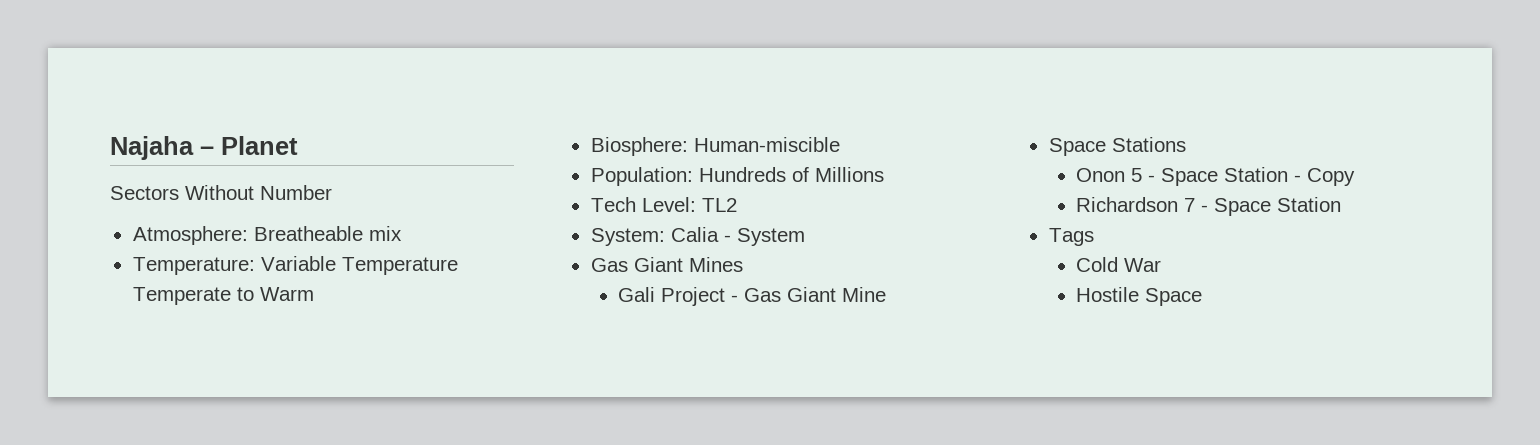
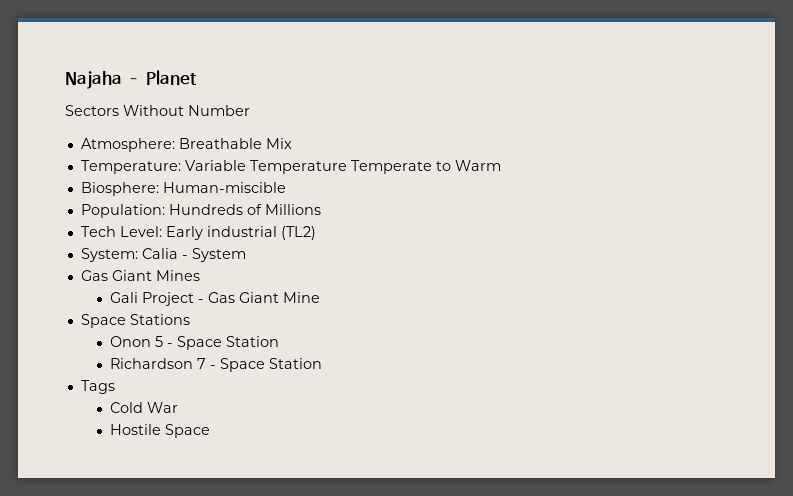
[253,226,402,241] Breatheable mix -> [178,138,292,149] Breathable Mix
[701,198,737,212] TL2 -> [165,226,316,240] Early industrial (TL2)
[1294,168,1356,186] - Copy -> (279, 341) none

